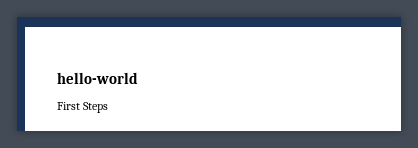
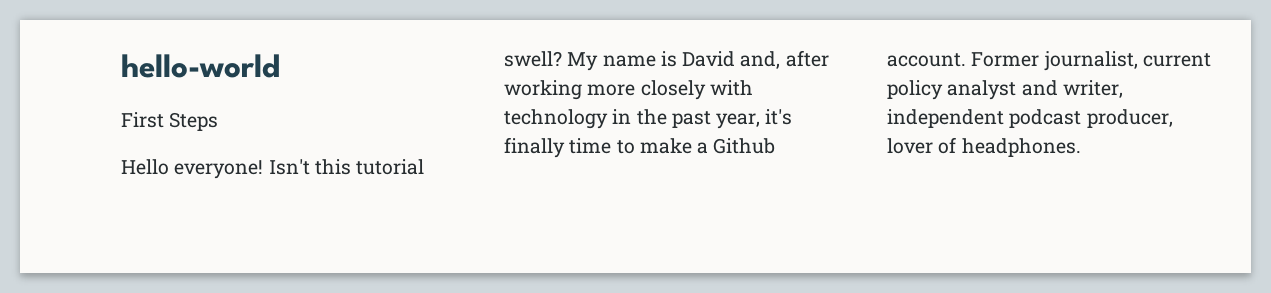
(109, 107) none -> [121,159,425,179] [504,50,829,71] [504,80,753,100] [504,109,793,129] [504,137,776,158] [887,51,1211,71] [887,80,1123,100] [887,109,1173,128] [887,137,1081,157] // Hello everyone! Isn't this tutorial swell? My name is David and, after working more closely with technology in the past year, it's finally time to make a Github account. Former journalist, current policy analyst and writer, independent podcast producer, lover of headphones.

